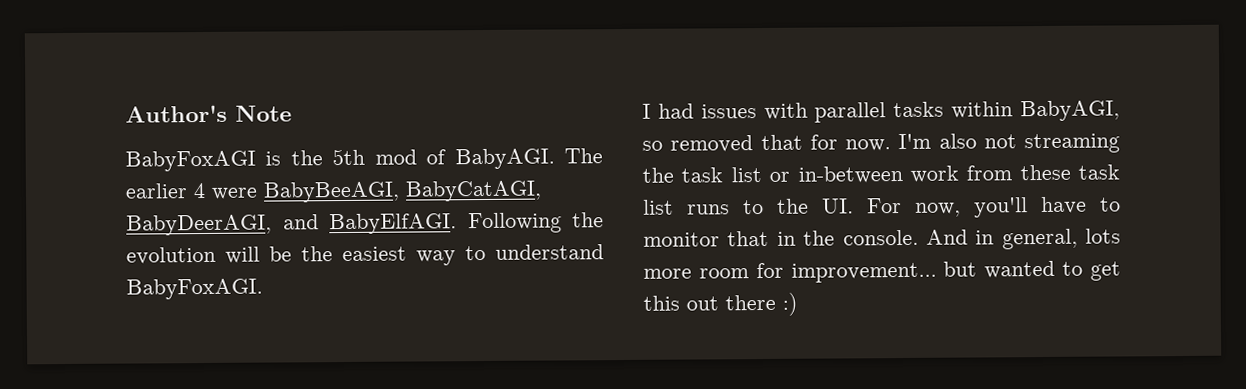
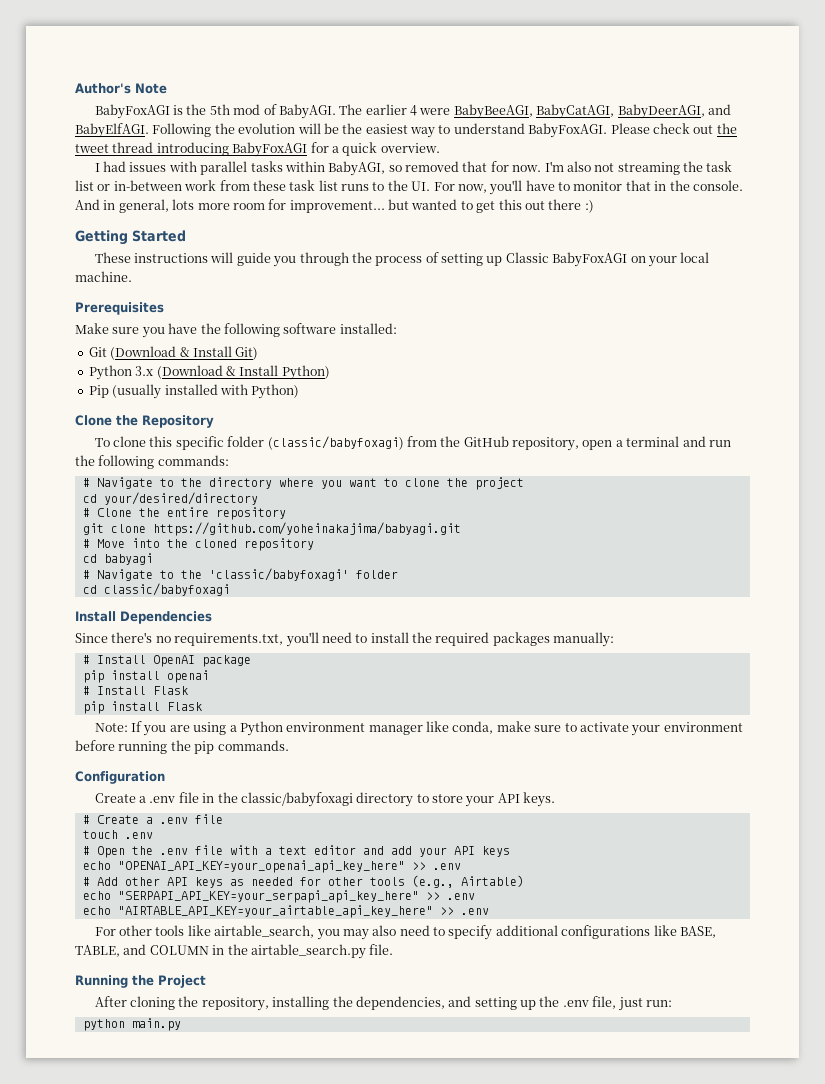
(263, 289) none -> [610,123,737,134] [75,142,440,157] Please check out the tweet thread introducing BabyFoxAGI for a quick overview.
(798, 304) none -> [75,230,186,245] [94,252,710,267] [75,271,132,282] [75,302,164,315] [75,323,397,338] [88,346,259,360] [88,365,330,380] [88,384,300,399] [75,415,214,428] [94,436,731,451] [75,455,229,469] [82,477,524,490] [82,492,258,505] [82,507,286,520] [82,522,461,536] [82,538,314,551] [82,553,153,565] [82,568,398,581] [82,583,230,596] [75,611,212,624] [75,632,615,647] [82,655,251,667] [82,670,209,683] [82,686,188,695] [82,701,202,714] [94,721,743,736] [75,740,289,754] [75,771,165,784] [94,792,556,807] [82,814,223,824] [82,830,153,839] [82,845,510,858] [82,860,461,873] [82,875,524,888] [82,890,475,903] [82,905,489,918] [94,925,716,940] [75,944,394,959] [75,975,206,988] [94,996,672,1011] [82,1018,181,1031] // Getting Started // These instructions will guide you through the process of setting up Classic BabyFoxAGI on your local machine. // Prerequisites // Make sure you have the following software installed: // Git (Download & Install Git) // Python 3.x (Download & Install Python) // Pip (usually installed with Python) // Clone the Repository // To clone this specific folder (classic/babyfoxagi) from the GitHub repository, open a terminal and run the following commands: // # Navigate to the directory where you want to clone the project // cd your/desired/directory // # Clone the entire repository // git clone https://github.com/yoheinakajima/babyagi.git // # Move into the cloned repository // cd babyagi // # Navigate to the 'classic/babyfoxagi' folder // cd classic/babyfoxagi // Install Dependencies // Since there's no requirements.txt, you'll need to install the required packages manually: // # Install OpenAI package // pip install openai // # Install Flask // pip install Flask // Note: If you are using a Python environment manager like conda, make sure to activate your environment before running the pip commands. // Configuration // Create a .env file in the classic/babyfoxagi directory to store your API keys. // # Create a .env file // touch .env // # Open the .env file with a text editor and add your API keys // echo "OPENAI_API_KEY=your_openai_api_key_here" >> .env // # Add other API keys as needed for other tools (e.g., Airtable) // echo "SERPAPI_API_KEY=your_serpapi_api_key_here" >> .env // echo "AIRTABLE_API_KEY=your_airtable_api_key_here" >> .env // For other tools like airtable_search, you may also need to specify additional configurations like BASE, TABLE, and COLUMN in the airtable_search.py file. // Running the Project // After cloning the repository, installing the dependencies, and setting up the .env file, just run: // python main.py

